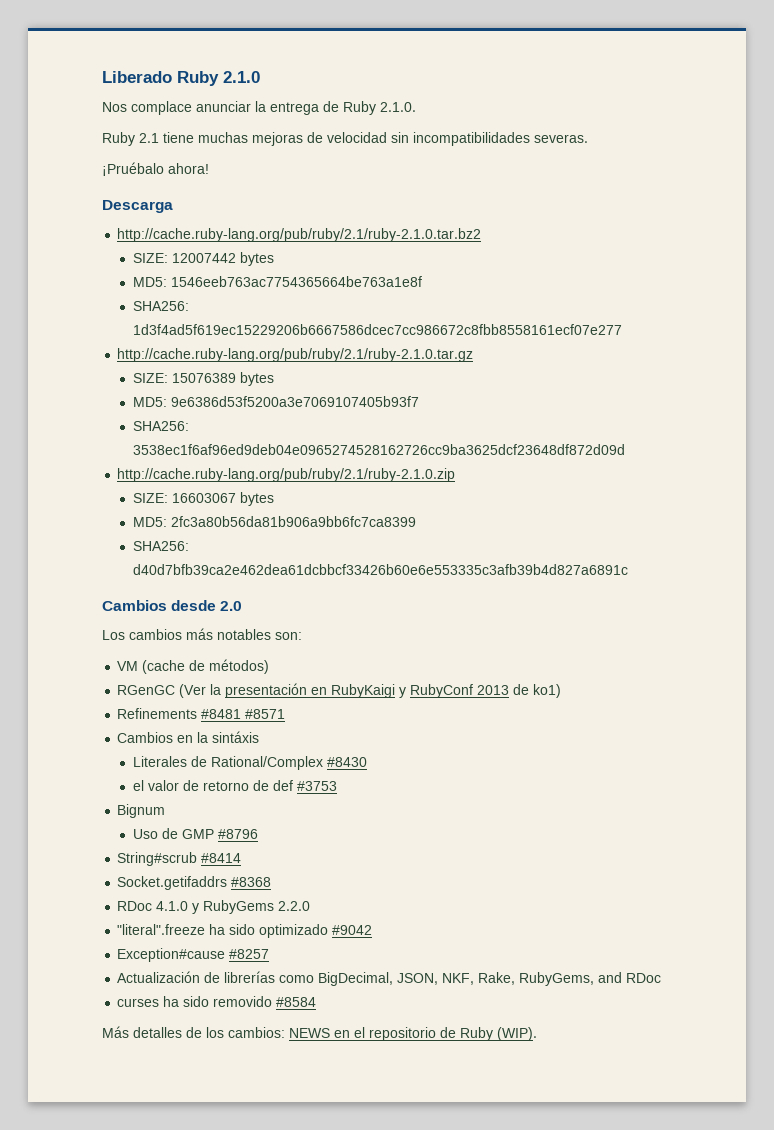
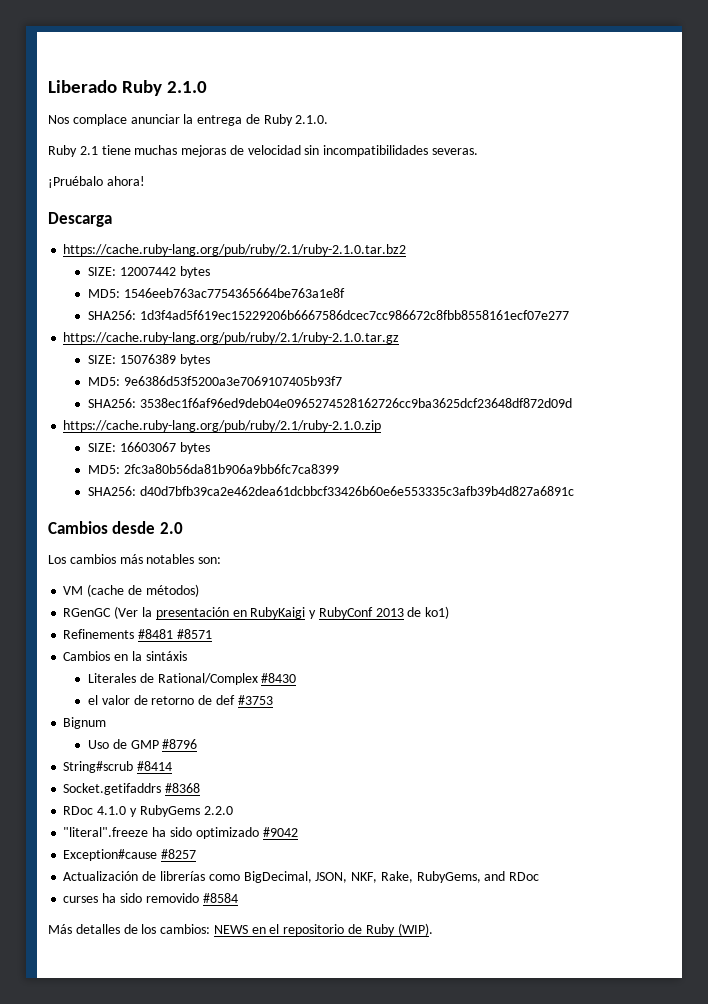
[117,228,482,242] http://cache.ruby-lang.org/pub/ruby/2.1/ruby-2.1.0.tar.bz2 -> [63,244,407,256] https://cache.ruby-lang.org/pub/ruby/2.1/ruby-2.1.0.tar.bz2
[117,348,474,362] http://cache.ruby-lang.org/pub/ruby/2.1/ruby-2.1.0.tar.gz -> [63,332,400,344] https://cache.ruby-lang.org/pub/ruby/2.1/ruby-2.1.0.tar.gz
[117,468,456,482] http://cache.ruby-lang.org/pub/ruby/2.1/ruby-2.1.0.zip -> [63,420,382,432] https://cache.ruby-lang.org/pub/ruby/2.1/ruby-2.1.0.zip

